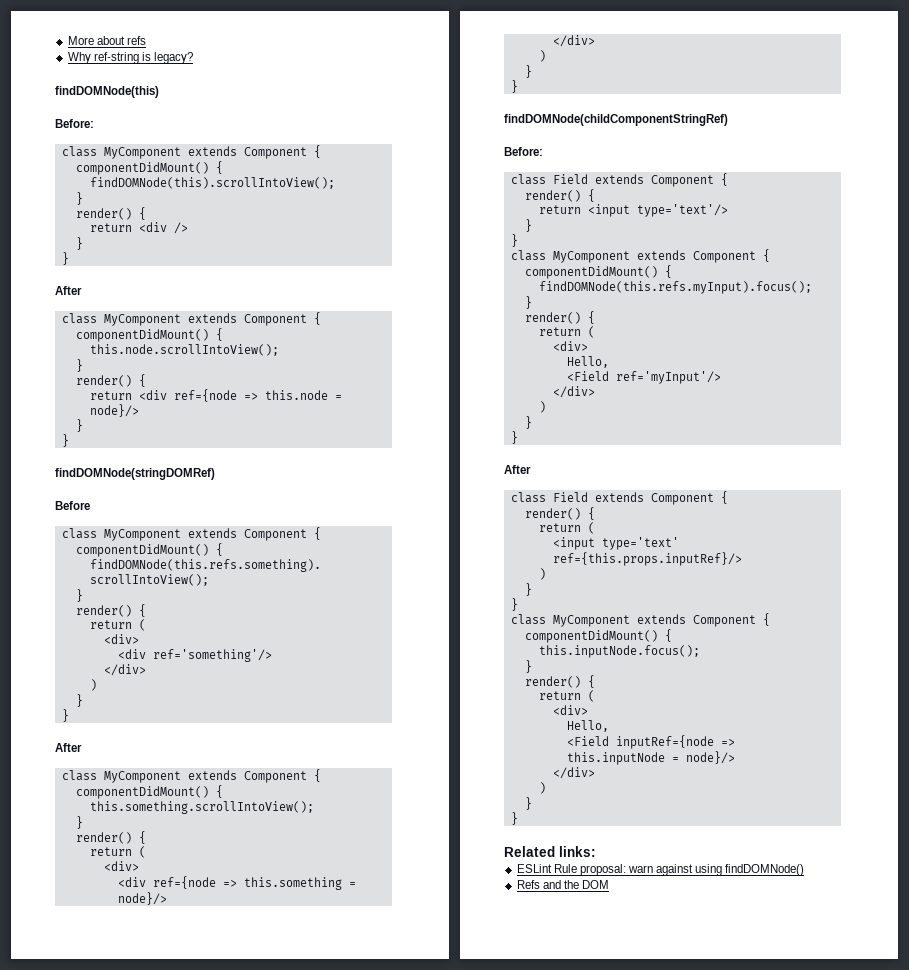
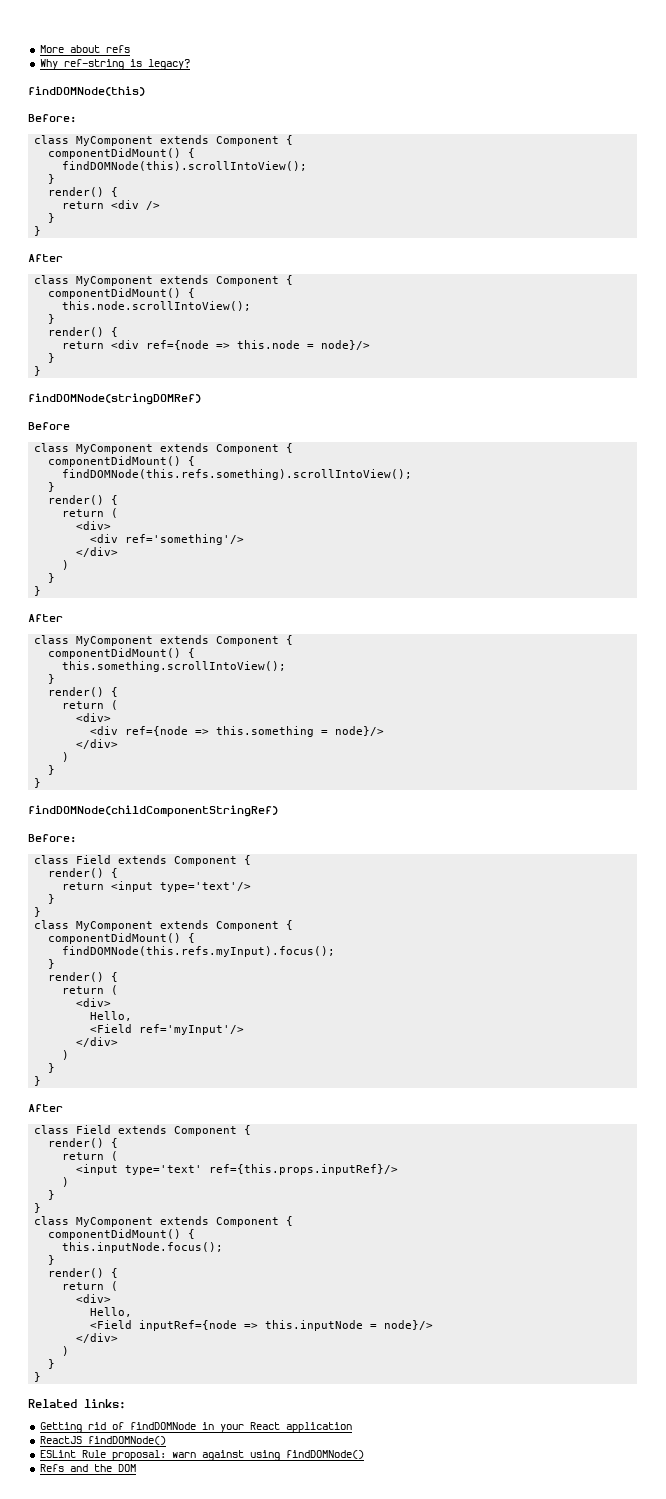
(596, 851) none -> [39,1422,352,1433] [39,1436,166,1445] // Getting rid of findDOMNode in your React application // ReactJS findDOMNode()

